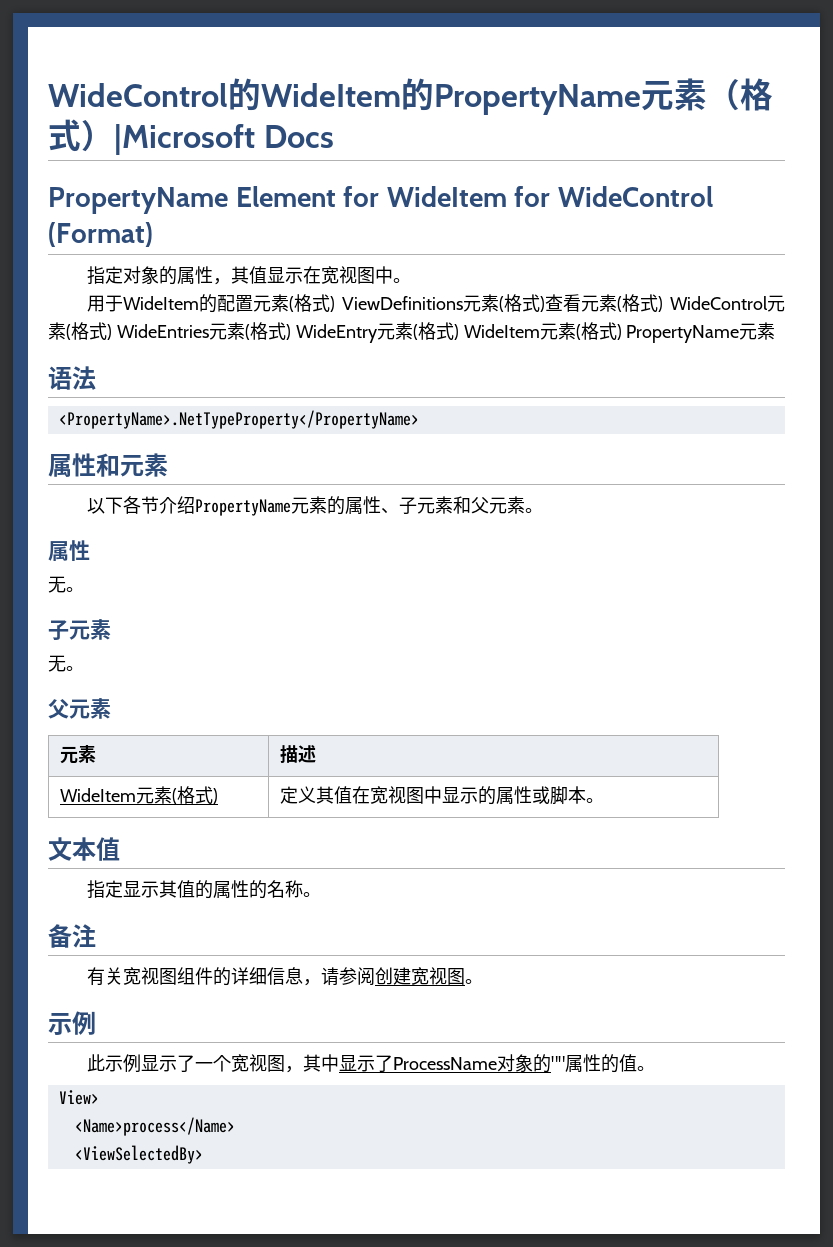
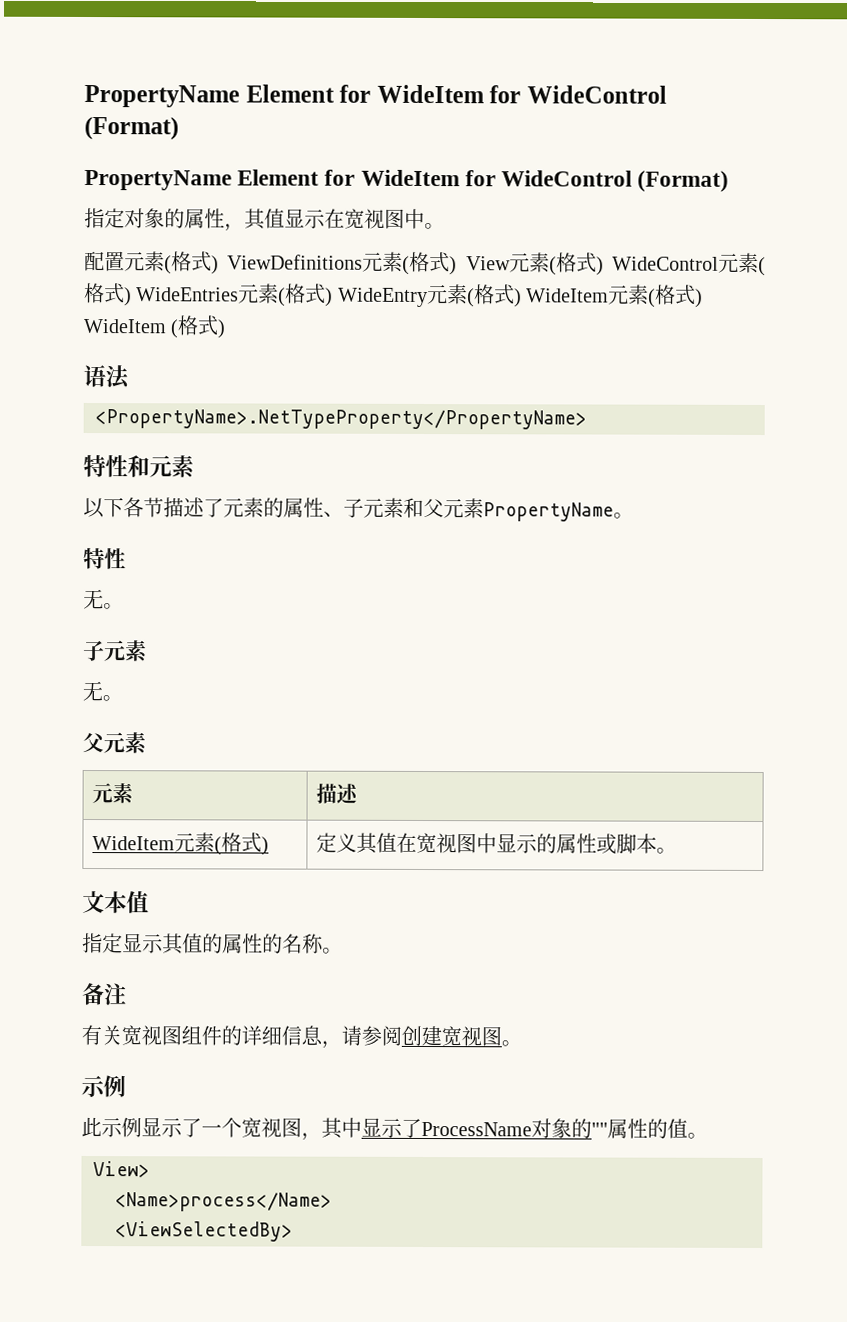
[48,78,773,115] [48,119,334,155] WideControl的WideItem的PropertyName元素（格式）|Microsoft Docs -> [84,84,668,108] [84,116,179,141] PropertyName Element for WideItem for WideControl (Format)
[86,294,217,313] 用于WideItem的 -> (445, 226) none
[544,294,581,312] 查看 -> [465,256,511,271] View
[626,322,776,343] PropertyName元素 -> [83,315,227,339] WideItem (格式)
[48,454,72,477] 属 -> [83,454,106,478] 特
[158,496,291,516] 介绍PropertyName -> [163,497,224,518] 描述了
[524,508,543,513] [48,541,69,561] 。 // 属 -> [483,502,634,522] [83,547,105,570] PropertyName。 // 特

